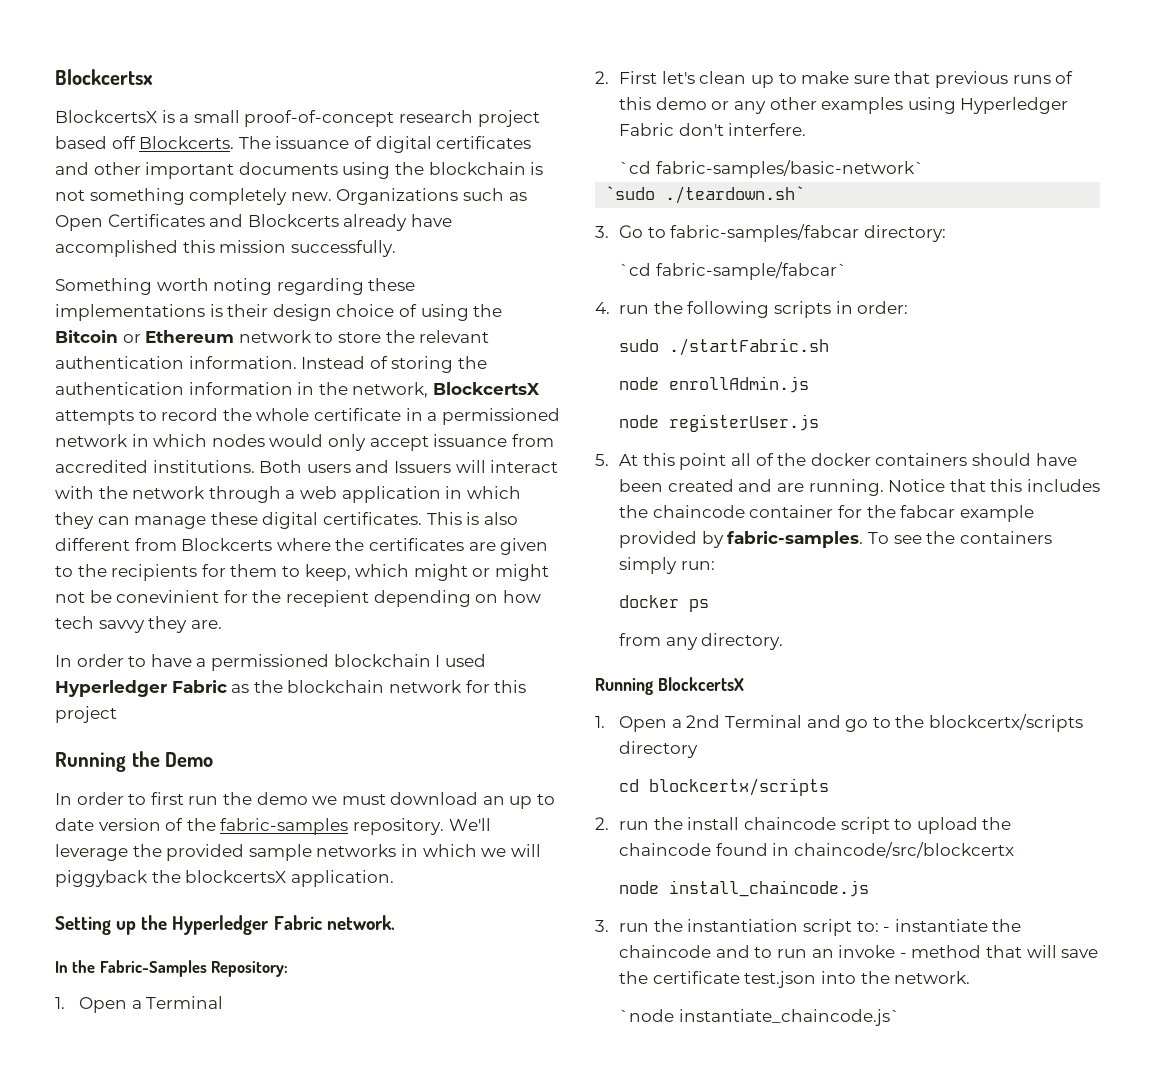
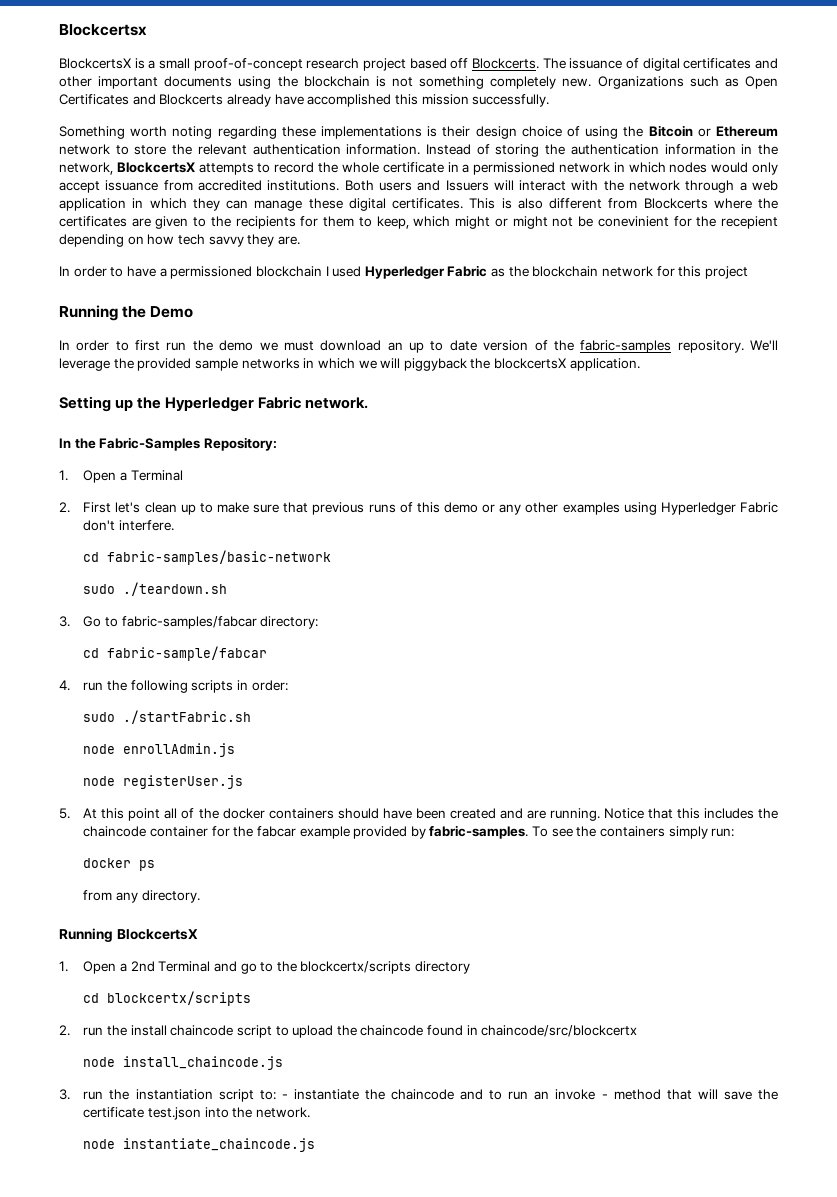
[619,160,924,178] [605,186,806,204] `cd fabric-samples/basic-network` // `sudo ./teardown.sh` -> [83,550,332,565] [83,582,228,596] cd fabric-samples/basic-network // sudo ./teardown.sh
[619,262,847,280] `cd fabric-sample/fabcar` -> [83,646,268,661] cd fabric-sample/fabcar
[619,1009,900,1026] `node instantiate_chaincode.js` -> [83,1138,316,1152] node instantiate_chaincode.js

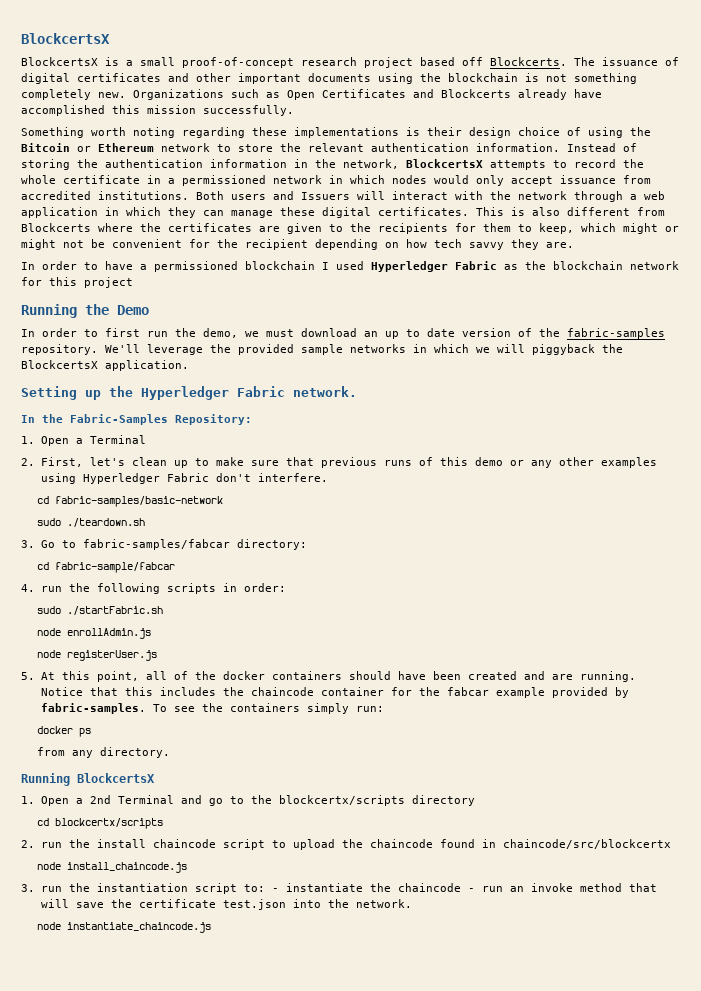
[59,24,147,36] Blockcertsx -> [21,33,110,44] BlockcertsX
[597,216,778,229] conevinient for the recepient -> [112,239,308,250] convenient for the recipient
[219,340,254,351] demo -> [203,328,238,338] demo,
[494,358,567,369] blockcertsX -> [21,360,98,369] BlockcertsX
[83,502,112,513] First -> [40,457,83,467] First,
[128,808,161,821] point -> [96,671,139,682] point,
[460,1089,503,1100] and to -> [467,888,475,892] -
[601,1094,608,1099] - -> (573, 887) none

